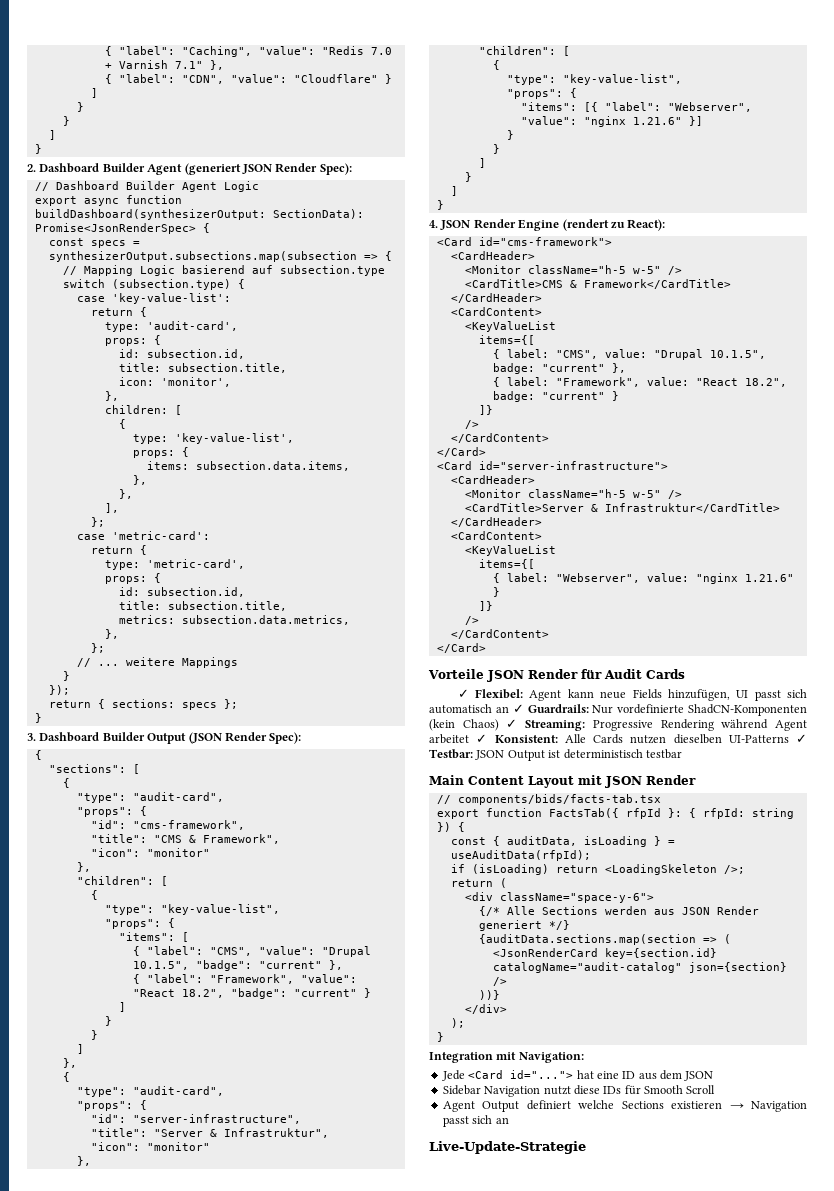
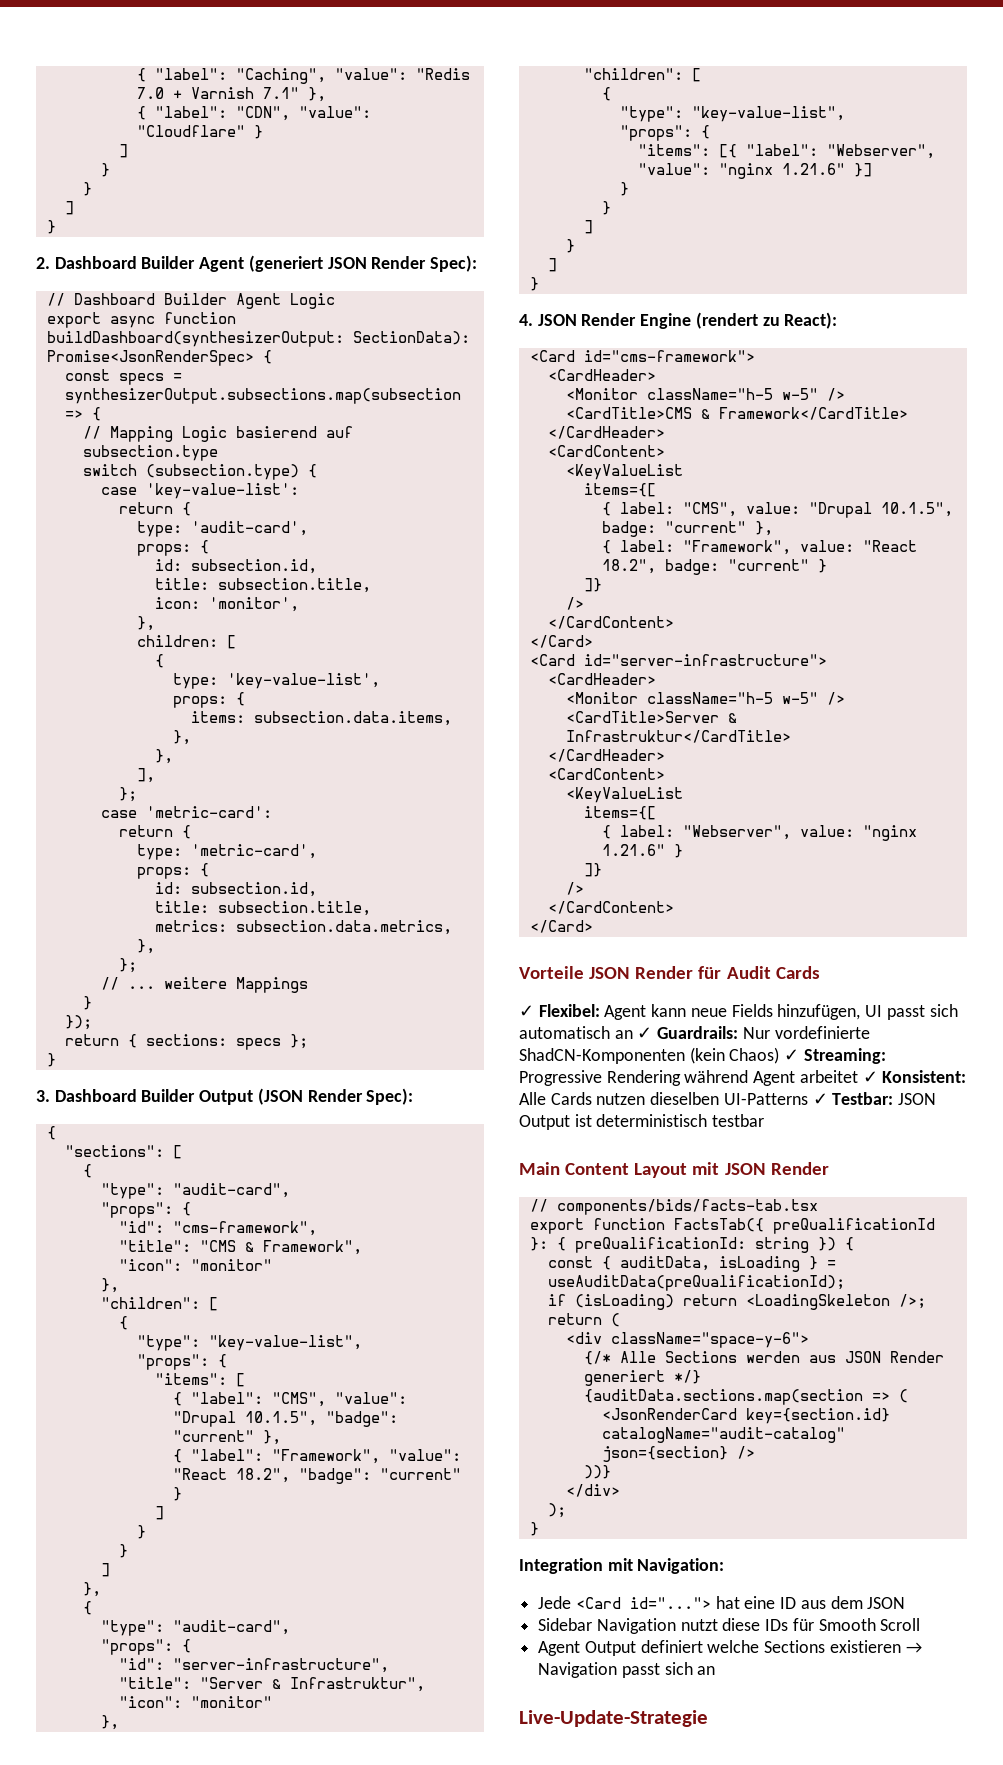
[625,808,661,819] rfpId -> [772,1218,935,1234] preQualificationId
[702,808,745,819] rfpId: -> [574,1237,746,1253] preQualificationId:
[450,850,591,861] useAuditData(rfpId); -> [547,1275,845,1291] useAuditData(preQualificationId);

